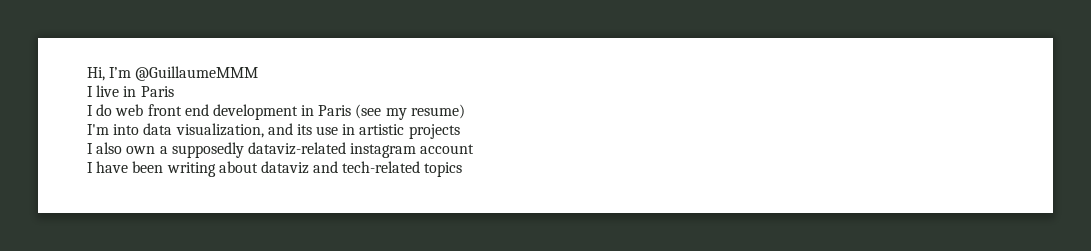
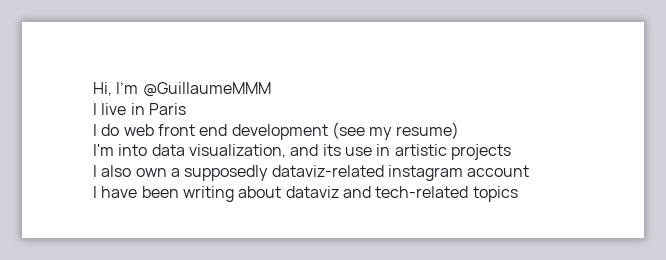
[301,105,352,116] in Paris -> (328, 132) none

